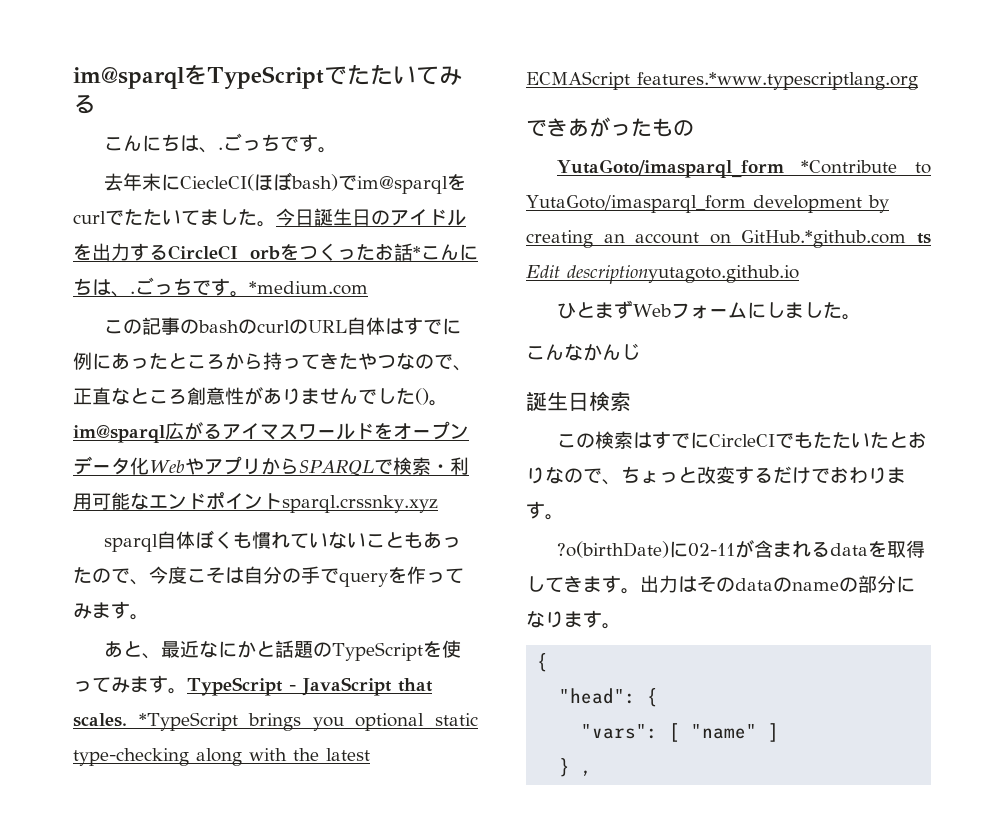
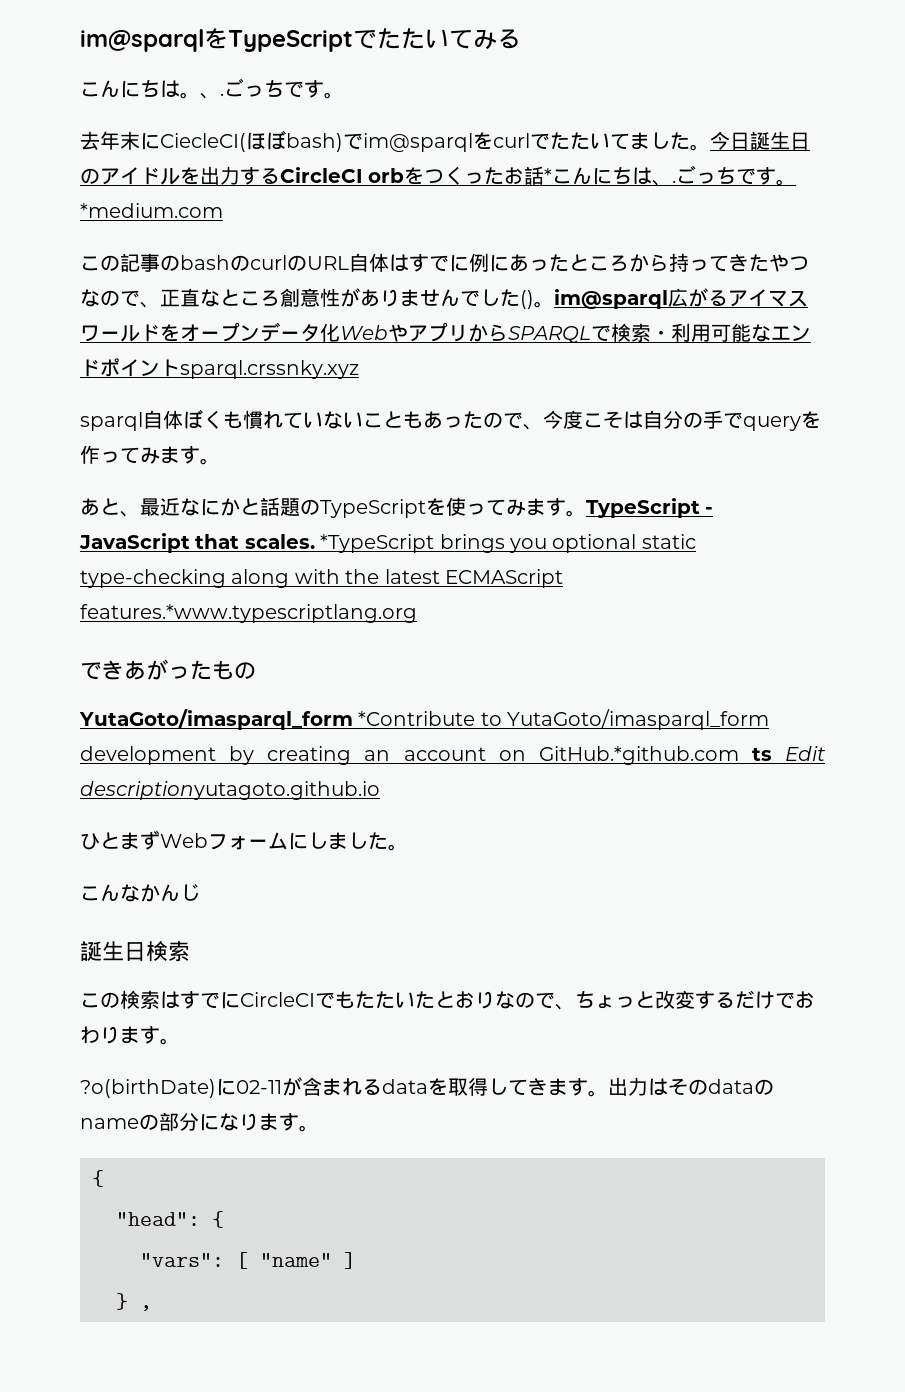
(199, 143) none -> [180,92,200,99] 。

